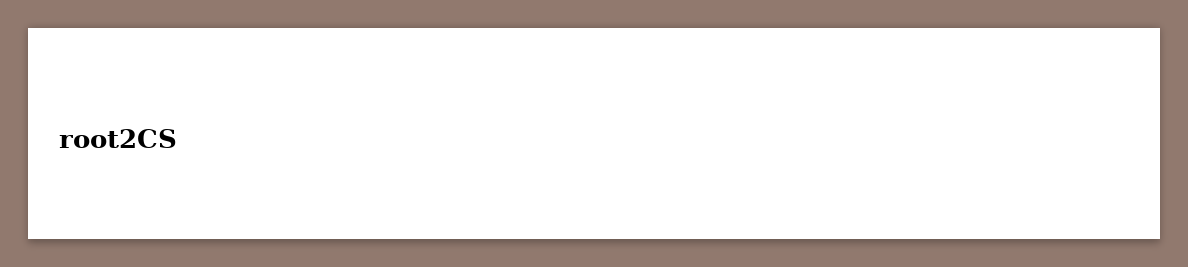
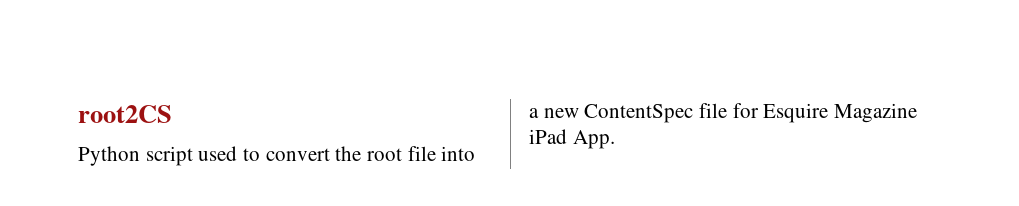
(177, 138) none -> [78,146,476,166] [529,103,918,123] [529,129,615,149] // Python script used to convert the root file into a new ContentSpec file for Esquire Magazine iPad App.

